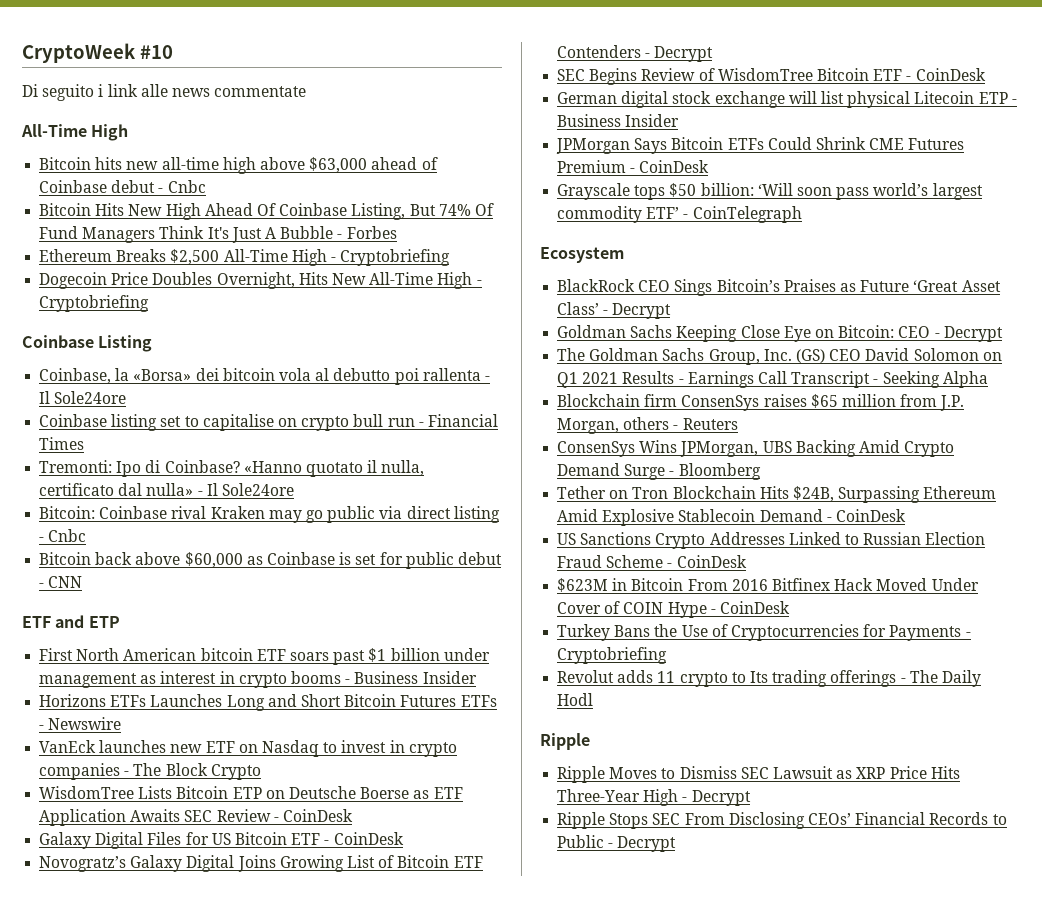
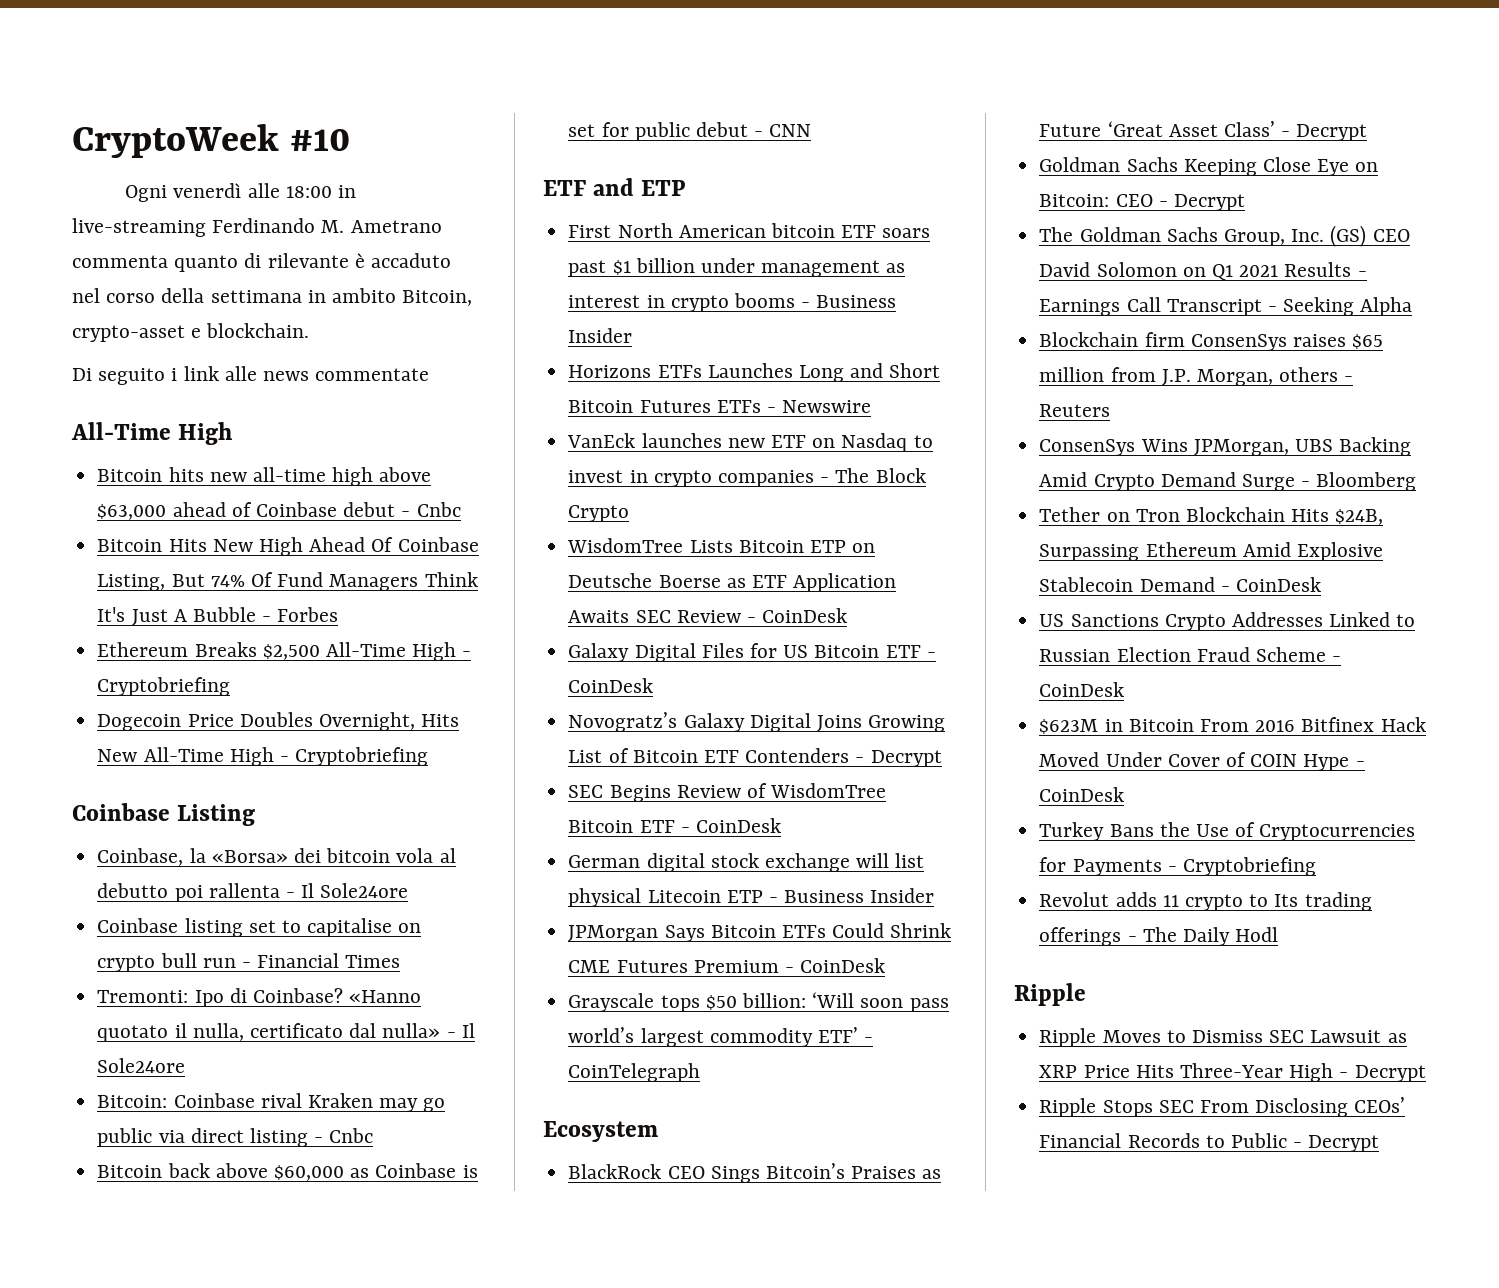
(173, 52) none -> [125,183,357,202] [72,218,442,237] [72,253,452,272] [72,288,473,306] [72,323,310,342] // Ogni venerdì alle 18:00 in live-streaming Ferdinando M. Ametrano commenta quanto di rilevante è accaduto nel corso della settimana in ambito Bitcoin, crypto-asset e blockchain.

